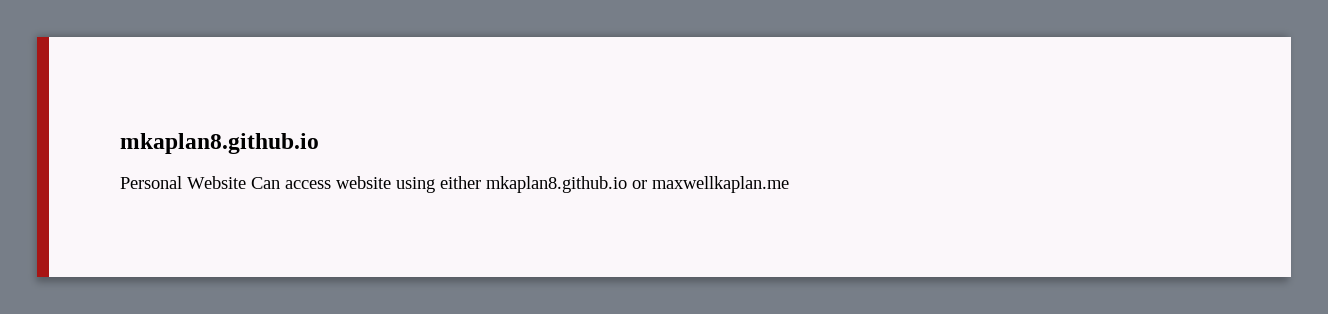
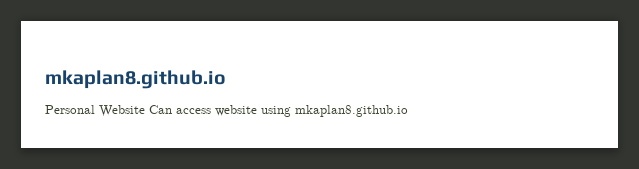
[440,176,789,193] either mkaplan8.github.io or maxwellkaplan.me -> [295,105,408,117] mkaplan8.github.io

